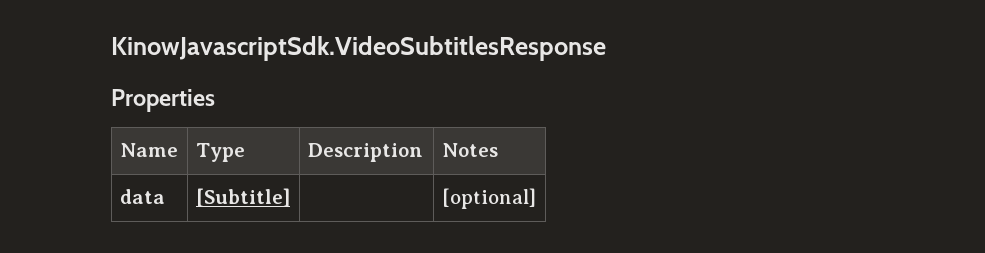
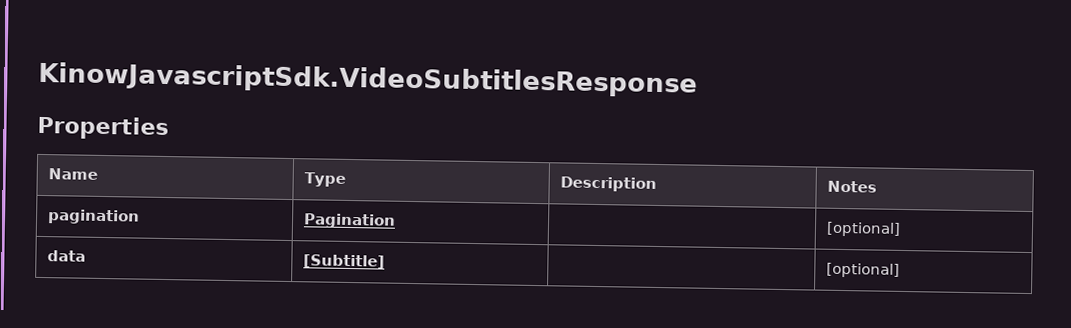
(498, 150) none -> [47,209,141,225] [303,213,397,229] [826,221,902,237] // pagination | Pagination | | [optional]

